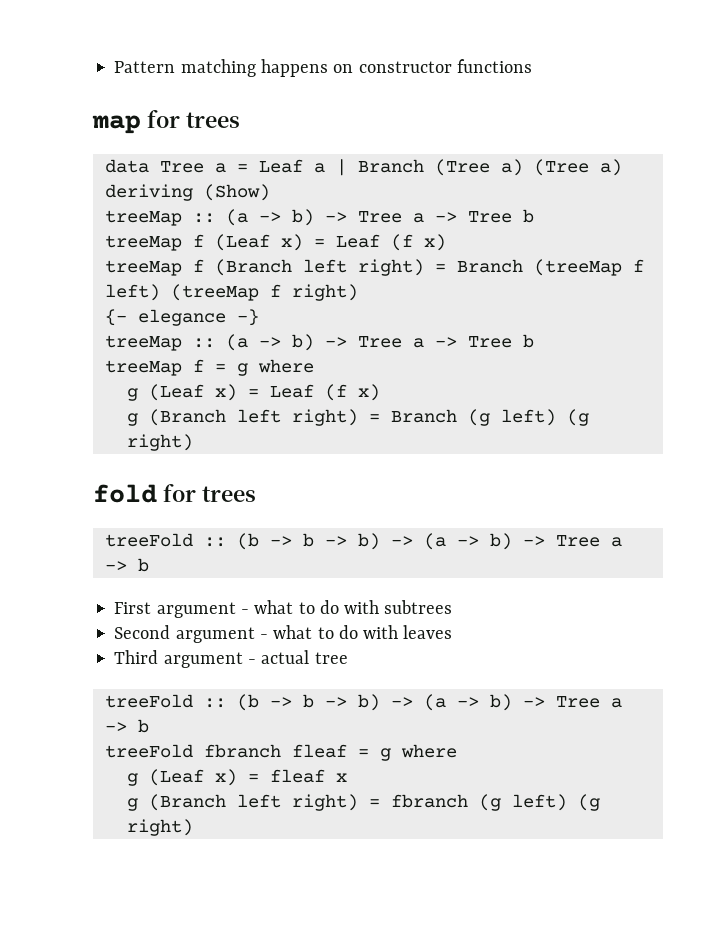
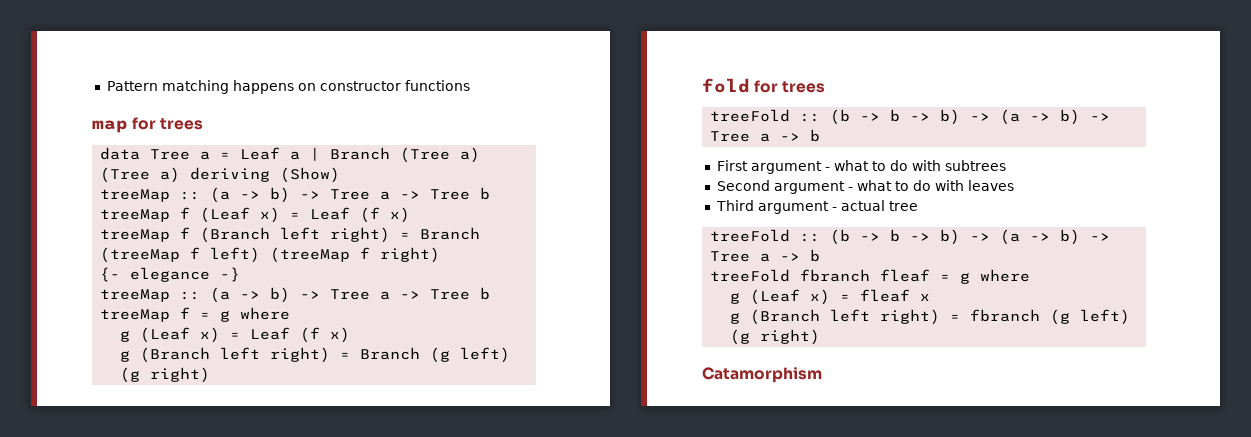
(193, 827) none -> [702,367,822,383] // Catamorphism

